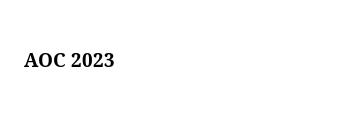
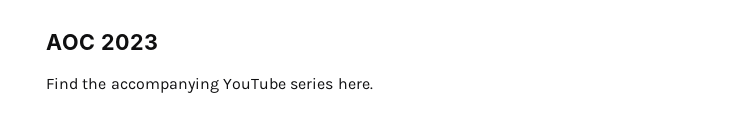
(116, 60) none -> [46,77,373,93] // Find the accompanying YouTube series here.

